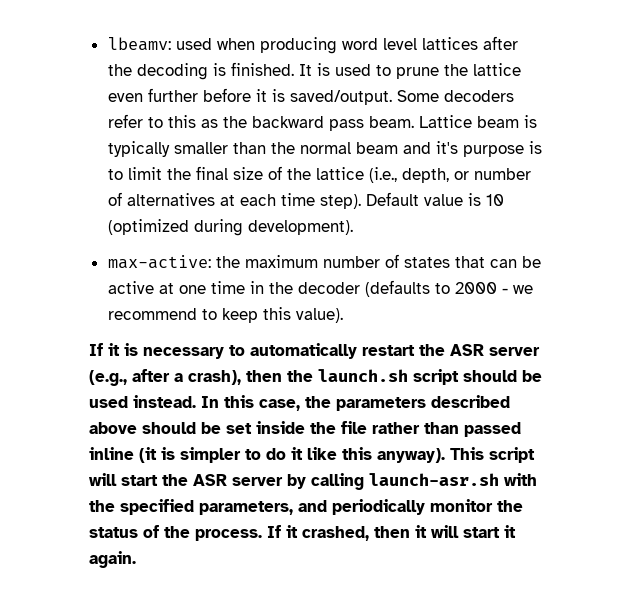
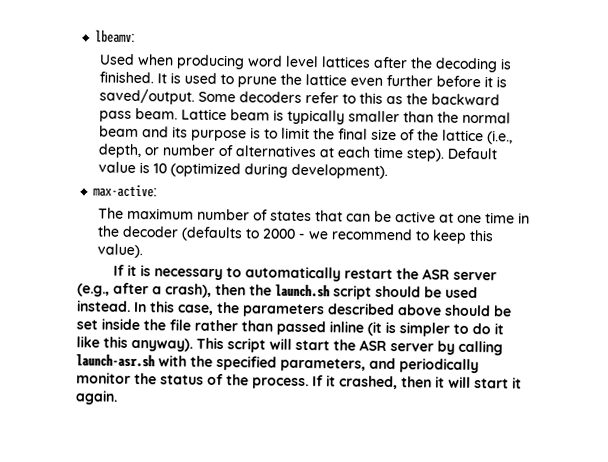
[175,38,212,50] used -> [98,53,135,65] // Used
[435,141,458,154] it's -> [171,126,188,138] its
[215,256,240,268] the -> [97,207,124,219] // The

